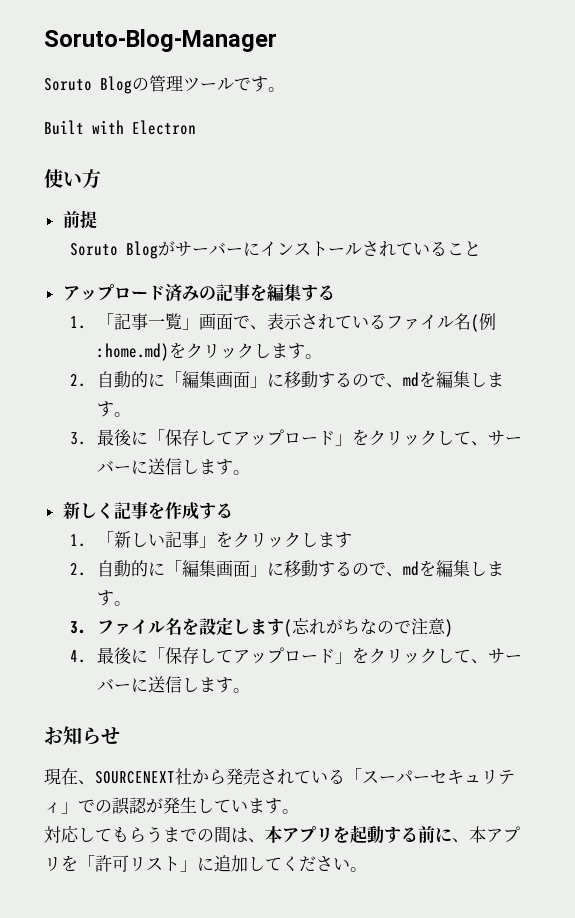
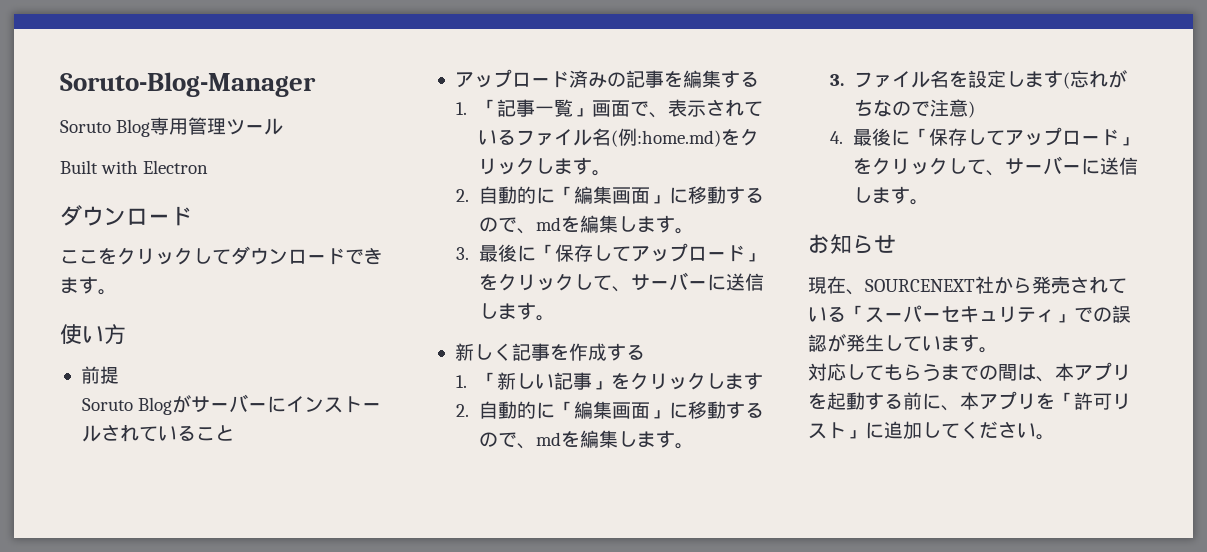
[132,78,149,91] の -> [150,117,189,135] 専用
[234,76,285,92] です。 -> (284, 126) none
(196, 127) none -> [60,205,192,226] [60,246,383,265] [60,276,117,295] // ダウンロード // ここをクリックしてダウンロードできます。

